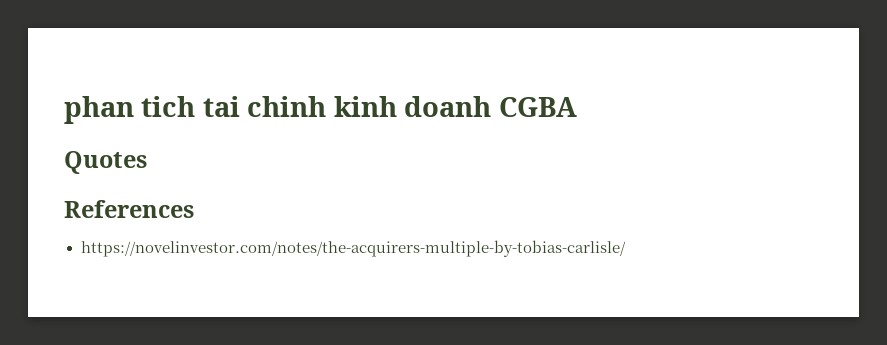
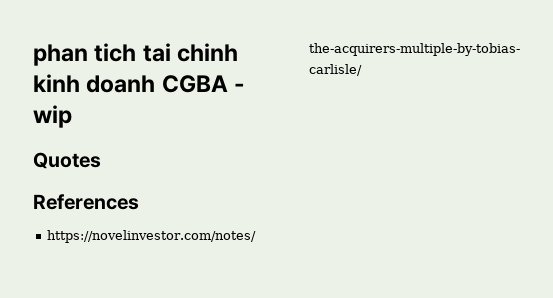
(577, 107) none -> [234,83,246,92] [33,105,72,128] - wip

